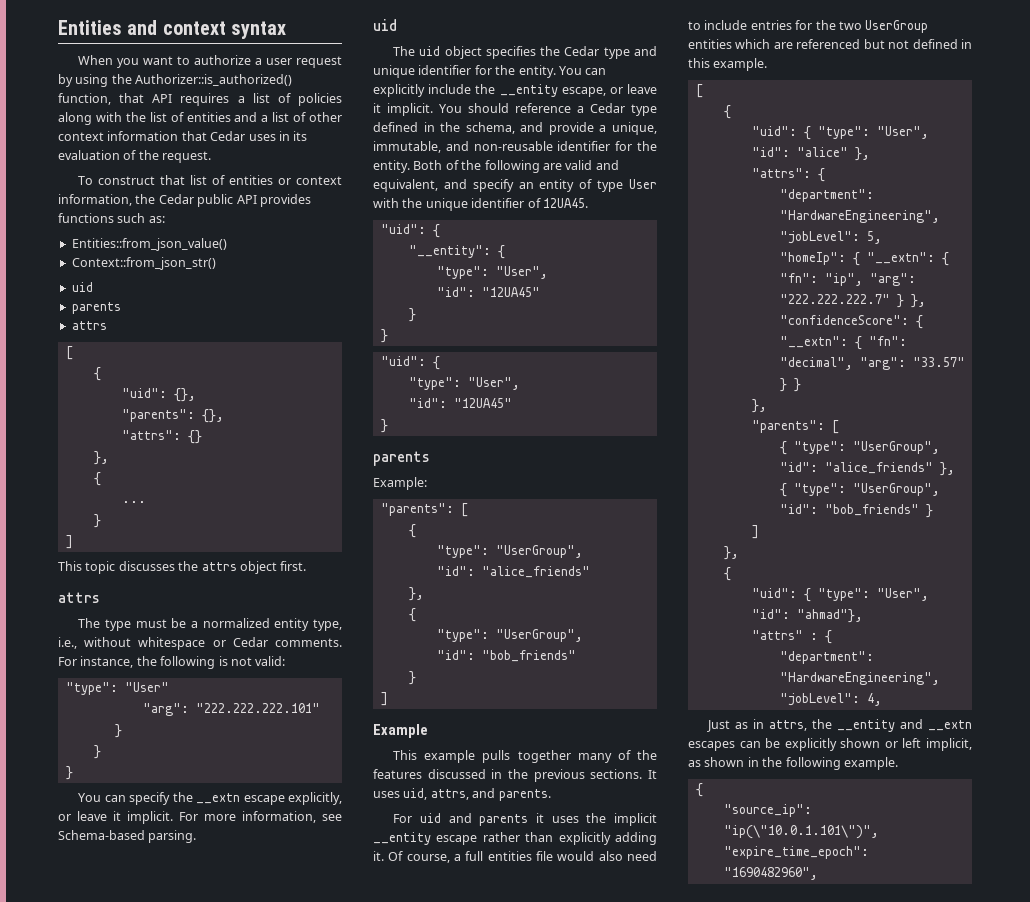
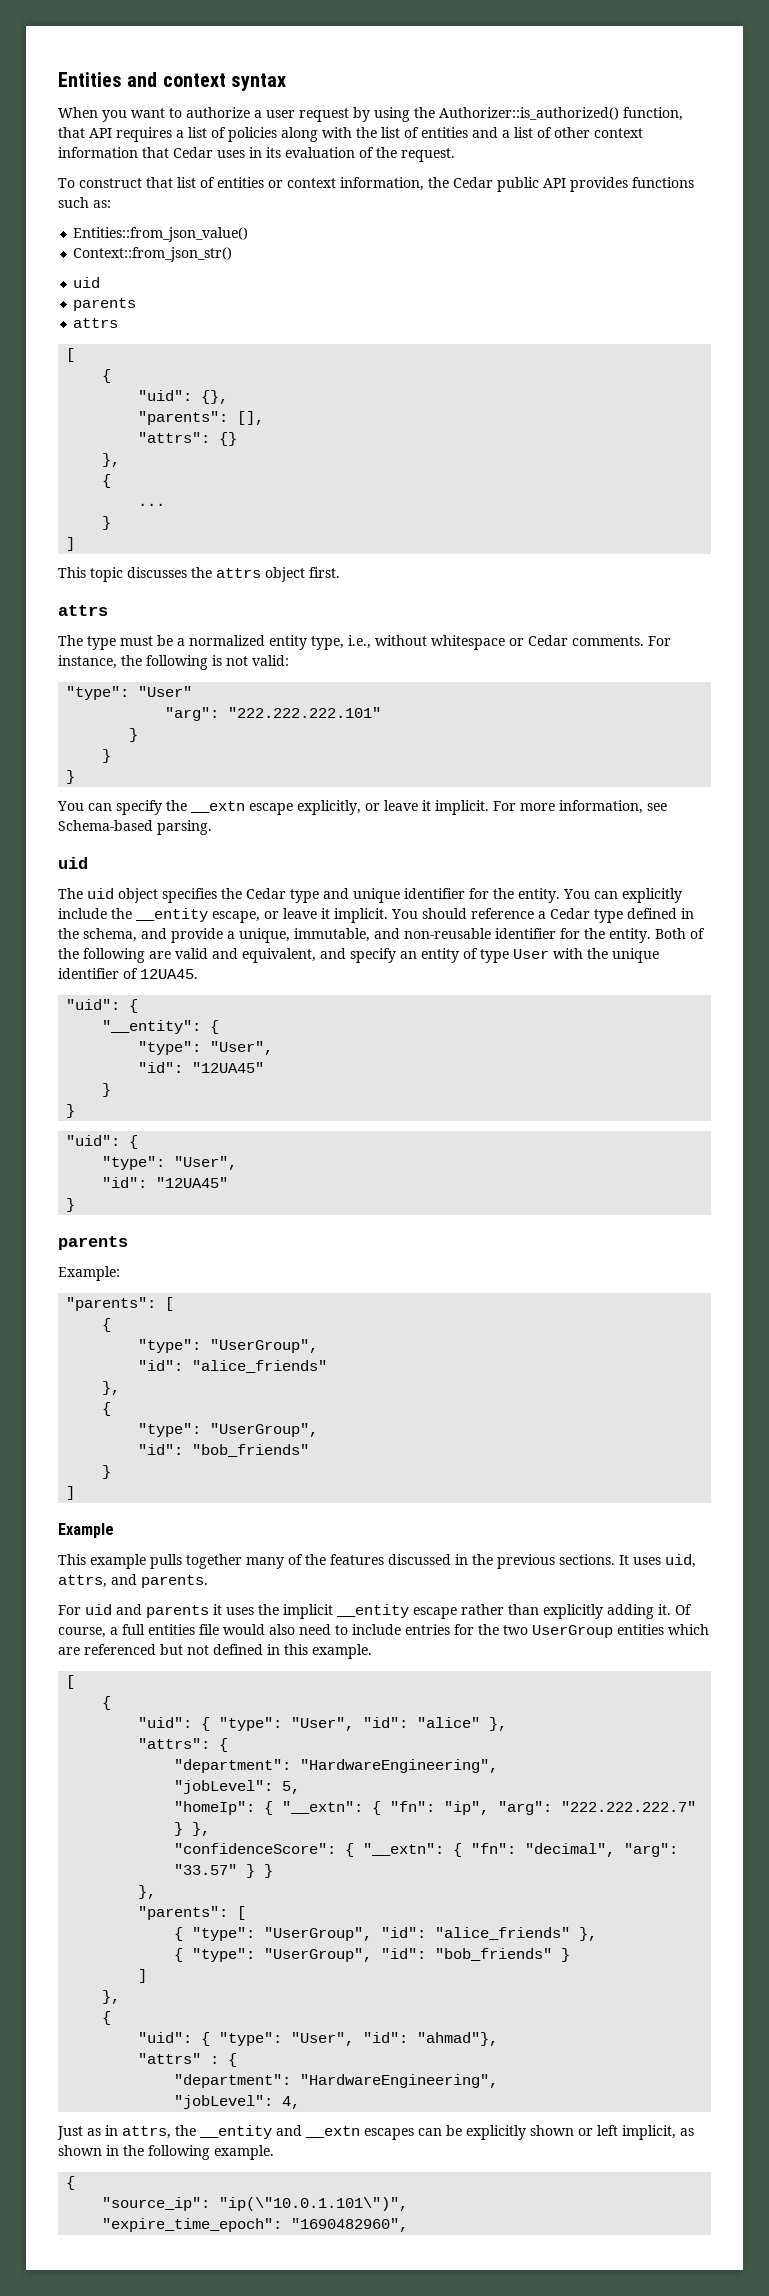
[201,409,224,423] {}, -> [237,411,265,425] [],

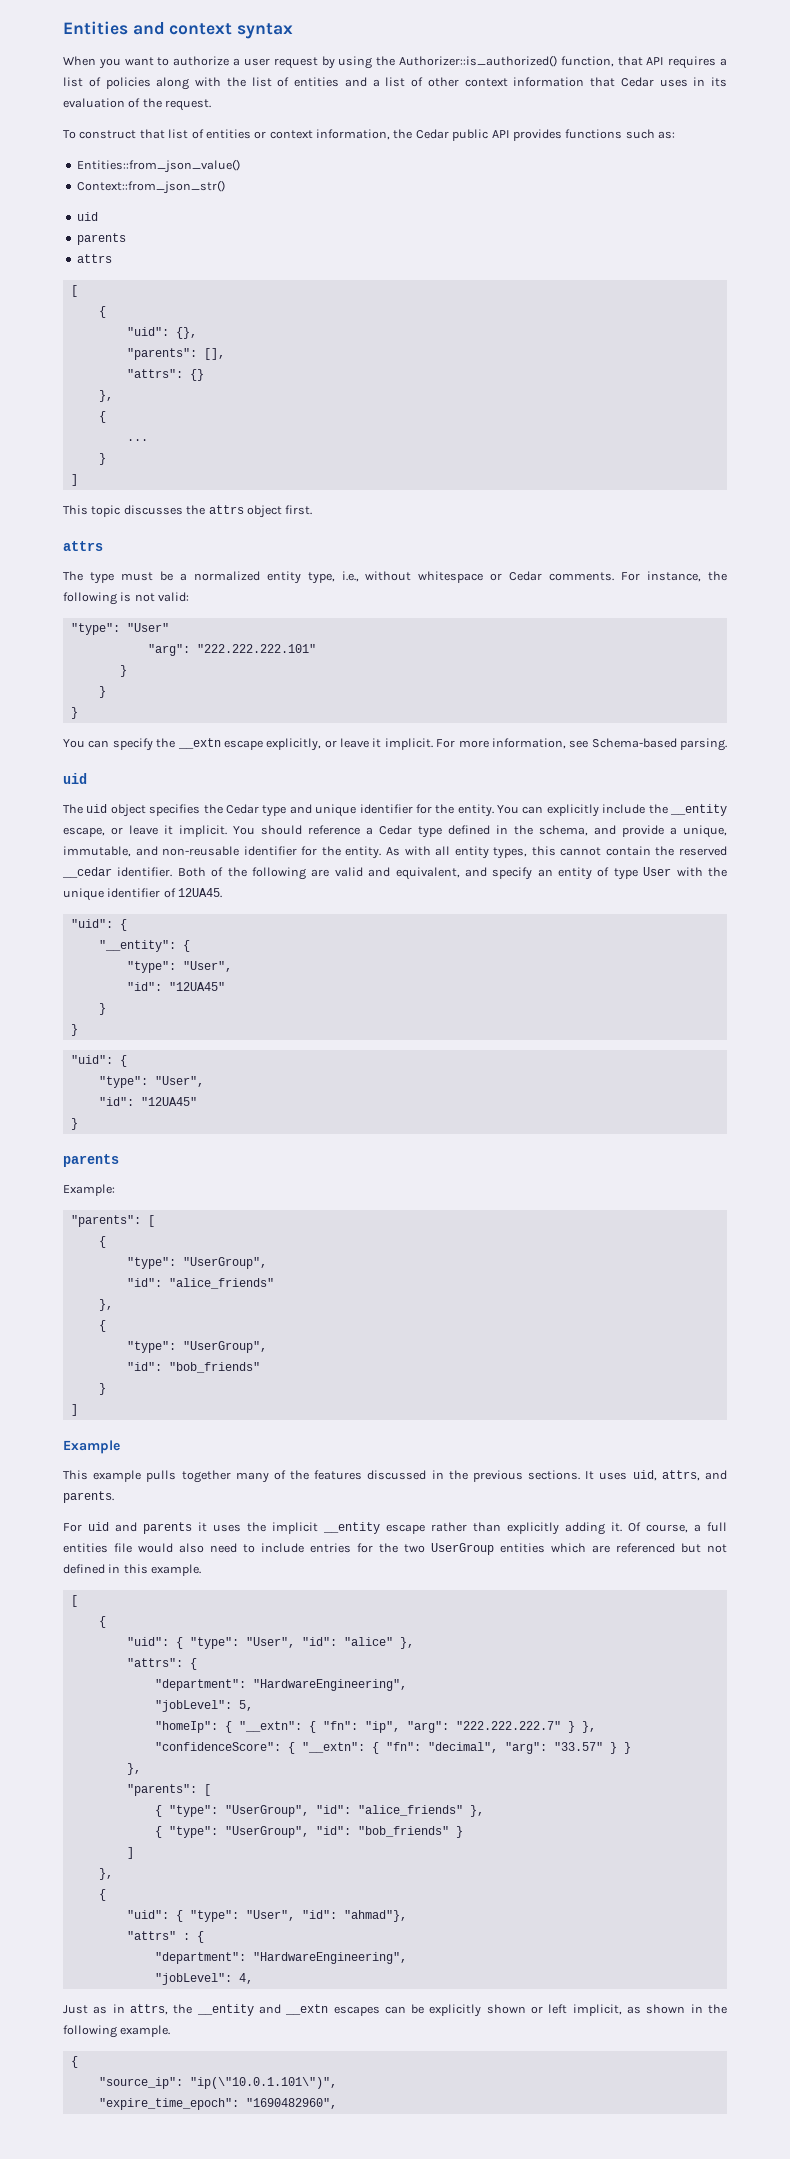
(651, 935) none -> [385,846,727,859] [62,867,173,878] As with all entity types, this cannot contain the reserved __cedar identifier.

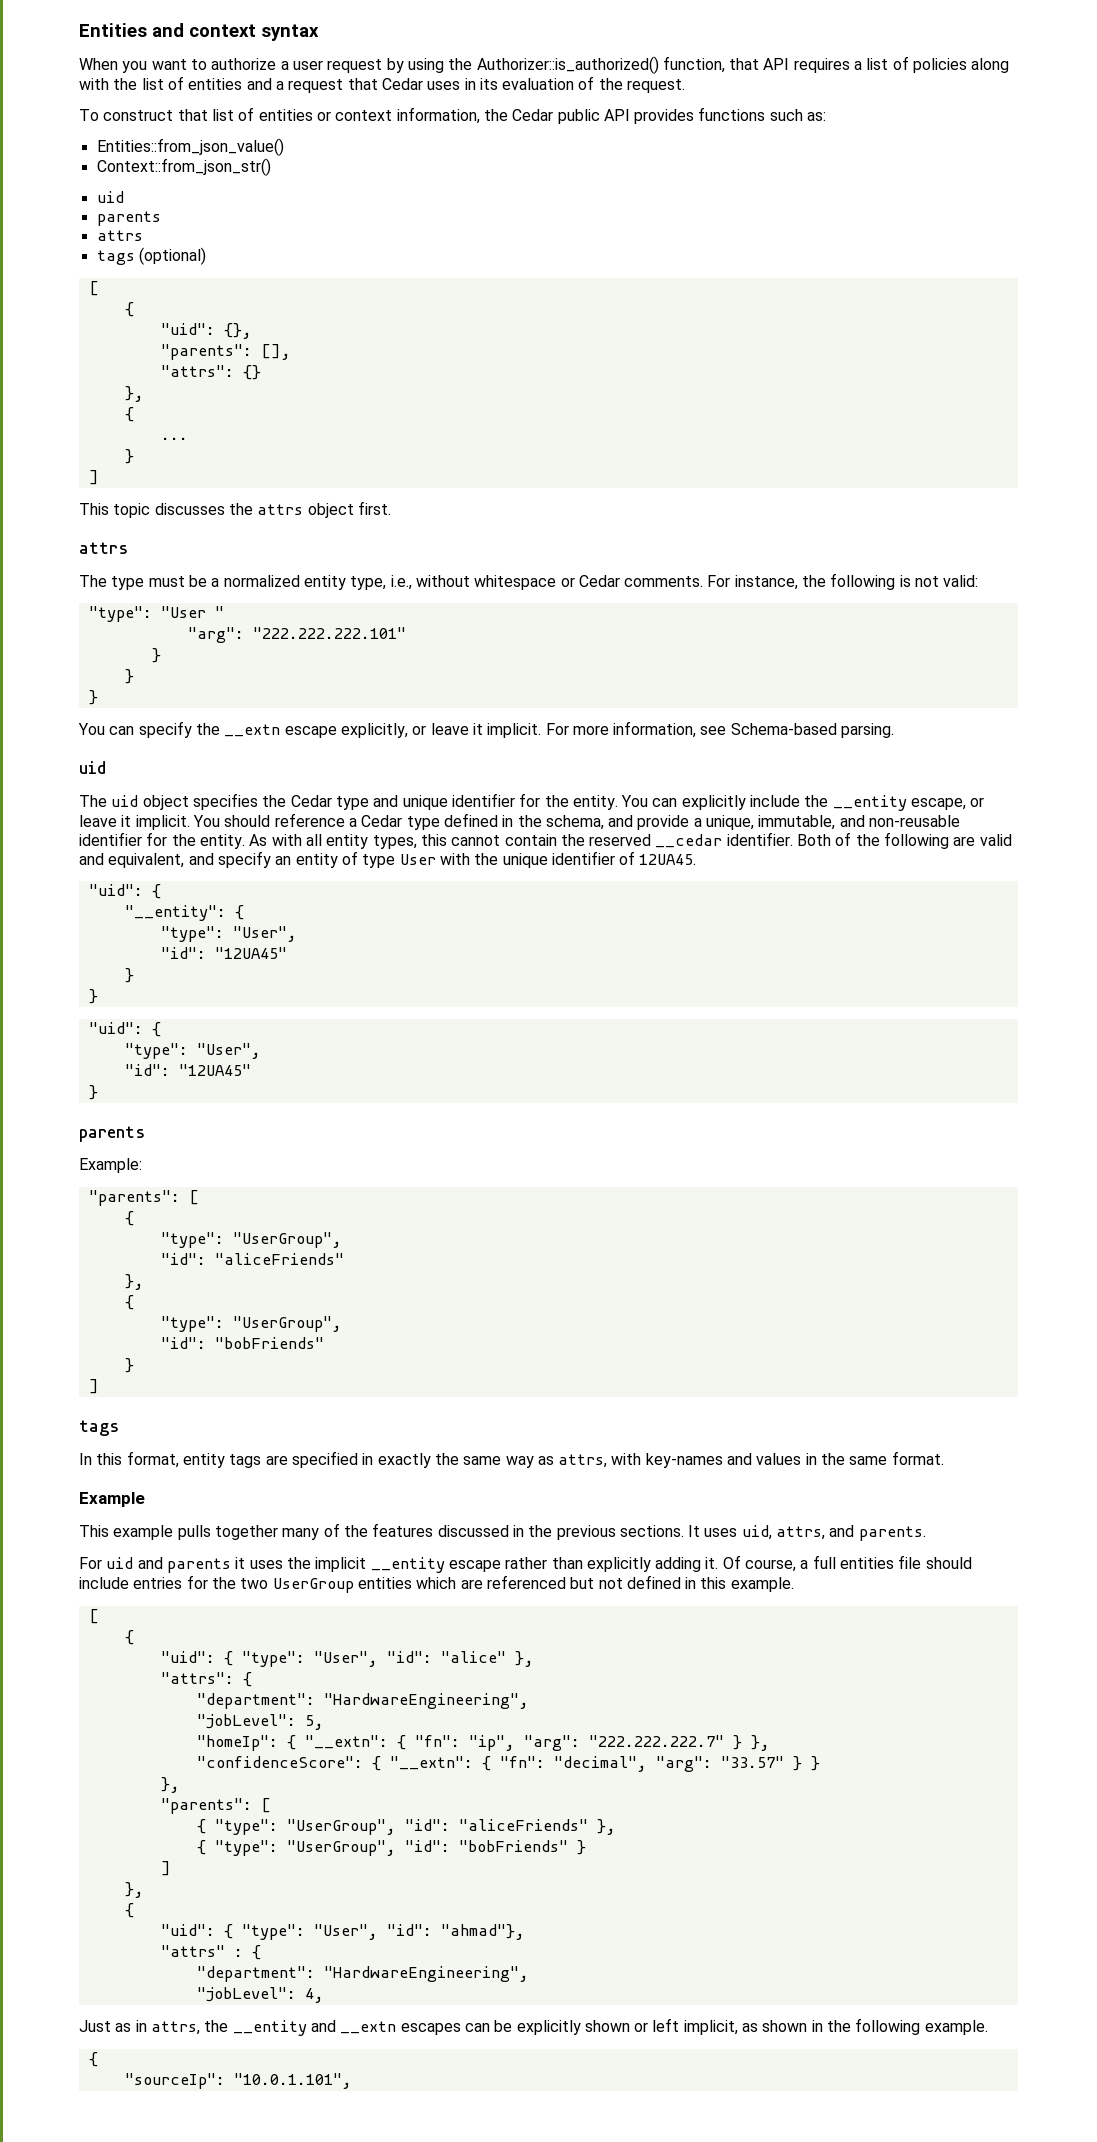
[385,77,585,87] list of other context information -> [288,79,344,93] request
(112, 258) none -> [96,247,206,265] // tags (optional)
[126,623,169,632] "User" -> [160,606,224,618] "User "
[168,1278,274,1289] "alice_friends" -> [214,1253,344,1265] "aliceFriends"
[168,1362,260,1373] [98,1383,106,1395] [70,1404,78,1416] "bob_friends" // } // ] -> [214,1337,324,1349] [124,1358,134,1373] [88,1379,99,1394] [79,1420,119,1436] [79,1451,944,1468] "bobFriends" // } // ] // tags // In this format, entity tags are specified in exactly the same way as attrs, with key-names and values in the same format.
[138,1543,255,1553] would also need to -> [925,1557,972,1569] should
[357,1805,463,1816] "alice_friends" -> [458,1819,588,1831] "aliceFriends"
[357,1826,449,1837] "bob_friends" -> [458,1840,568,1852] "bobFriends"
[98,2077,337,2089] [98,2098,337,2110] "source_ip": "ip(\"10.0.1.101\")", // "expire_time_epoch": "1690482960", -> [124,2073,352,2089] "sourceIp": "10.0.1.101",

